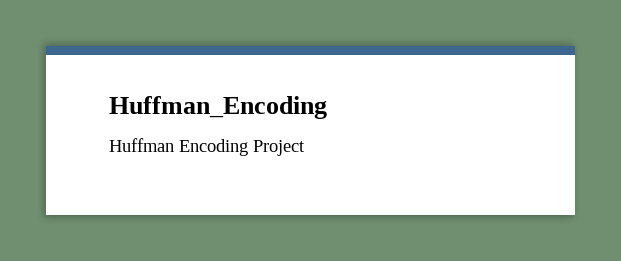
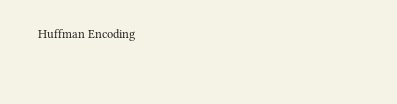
[109,96,327,119] Huffman_Encoding // -> (38, 34) none
[253,140,305,156] Project -> (136, 35) none

